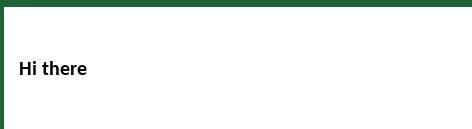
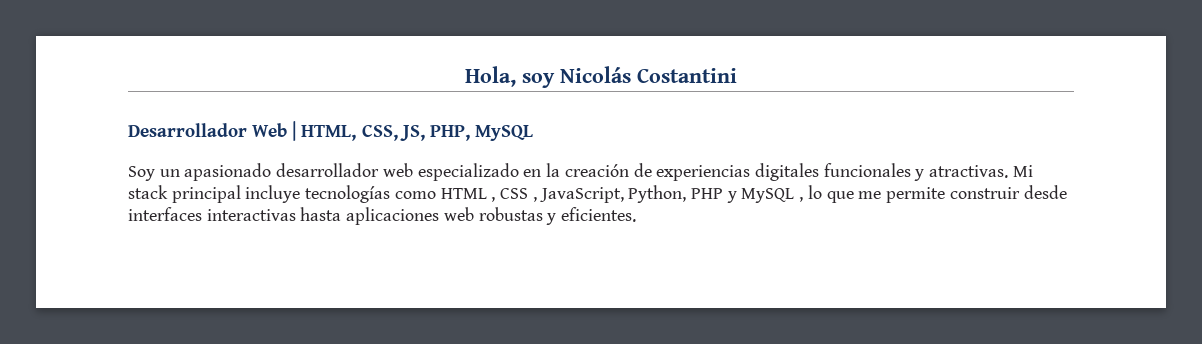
[19,61,88,75] Hi there -> [465,66,737,88] [128,121,533,141] [128,163,1033,181] [128,185,1067,203] [128,207,637,225] Hola, soy Nicolás Costantini // Desarrollador Web | HTML, CSS, JS, PHP, MySQL // Soy un apasionado desarrollador web especializado en la creación de experiencias digitales funcionales y atractivas. Mi stack principal incluye tecnologías como HTML , CSS , JavaScript, Python, PHP y MySQL , lo que me permite construir desde interfaces interactivas hasta aplicaciones web robustas y eficientes.

